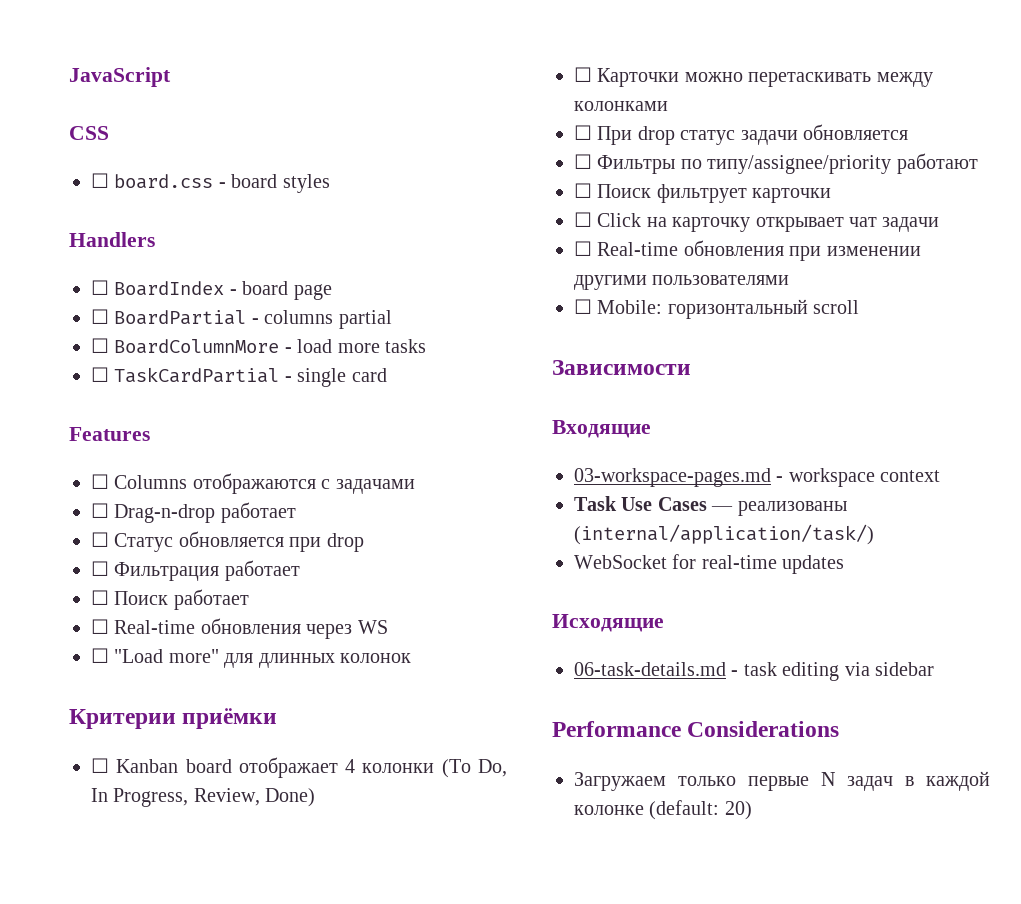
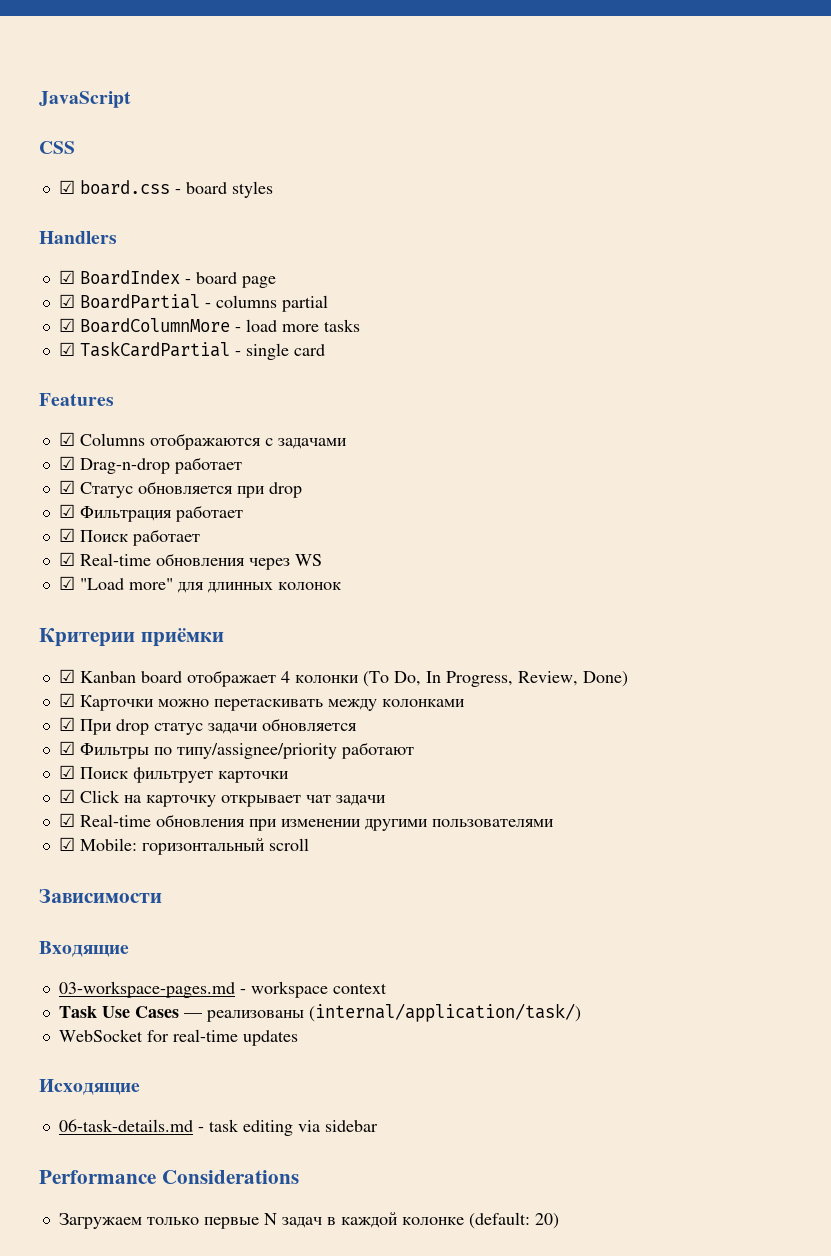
[91,173,109,188] ☐ -> [58,180,75,194] ☑
[91,280,109,295] ☐ -> [58,270,75,284] ☑
[91,309,109,324] ☐ -> [58,294,75,308] ☑
[91,338,109,353] ☐ -> [58,318,75,332] ☑
[91,367,109,382] ☐ -> [58,342,75,356] ☑
[91,474,109,489] ☐ -> [58,432,75,446] ☑
[91,503,109,518] ☐ -> [58,456,75,470] ☑
[91,532,109,547] ☐ -> [58,480,75,494] ☑
[91,561,109,576] ☐ -> [58,504,75,518] ☑
[91,590,109,605] ☐ -> [58,528,75,542] ☑
[91,619,109,634] ☐ -> [58,552,75,566] ☑
[91,648,109,663] ☐ -> [58,576,75,590] ☑
[91,758,109,773] ☐ -> [58,669,75,683] ☑
[574,67,592,82] ☐ -> [58,693,75,707] ☑
[574,125,592,140] ☐ -> [58,717,75,731] ☑
[574,154,592,169] ☐ -> [58,741,75,755] ☑
[574,183,592,198] ☐ -> [58,765,75,779] ☑
[574,212,592,227] ☐ -> [58,789,75,803] ☑
[574,241,592,256] ☐ -> [58,813,75,827] ☑
[574,299,592,314] ☐ -> [58,837,75,851] ☑

